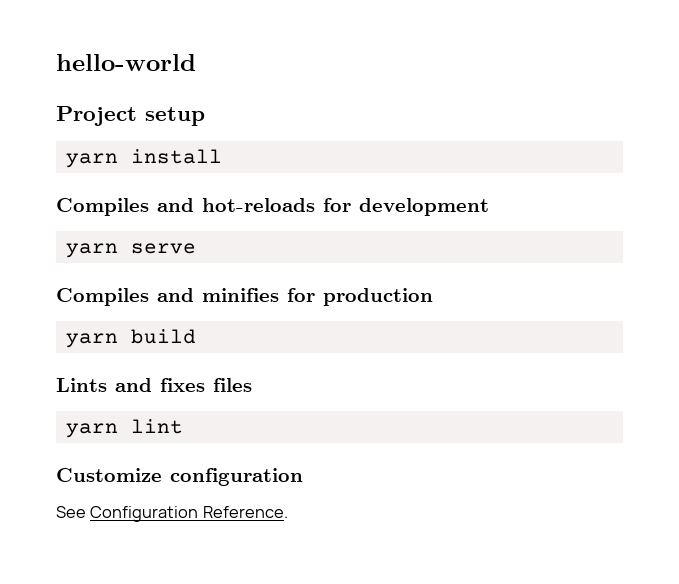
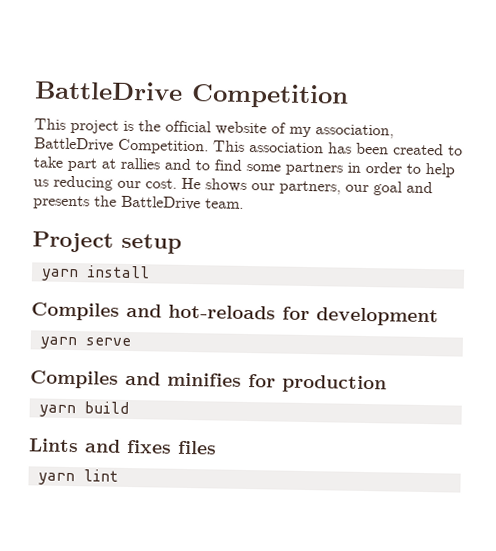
[56,54,196,71] hello-world -> [34,80,349,109] [34,118,394,139] [34,137,463,156] [33,156,455,178] [33,175,433,196] [33,195,244,211] BattleDrive Competition // This project is the official website of my association, BattleDrive Competition. This association has been created to take part at rallies and to find some partners in order to help us reducing our cost. He shows our partners, our goal and presents the BattleDrive team.
[56,468,303,486] [56,506,288,522] // Customize configuration // See Configuration Reference. -> (119, 475) none

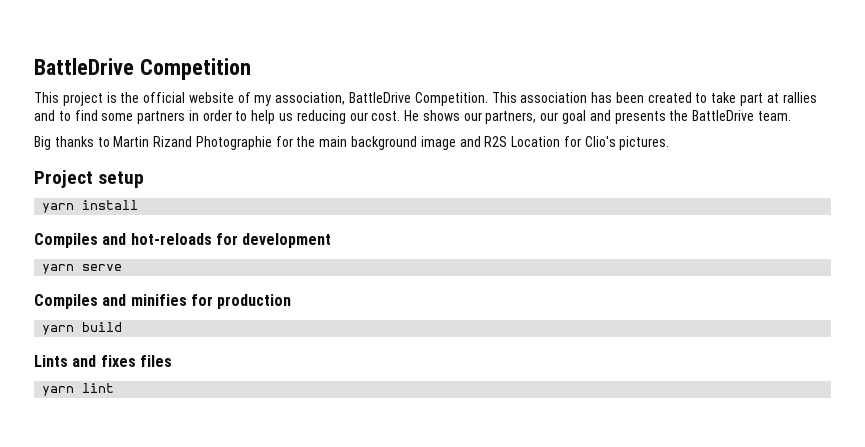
(244, 203) none -> [34,136,670,150] // Big thanks to Martin Rizand Photographie for the main background image and R2S Location for Clio's pictures.

